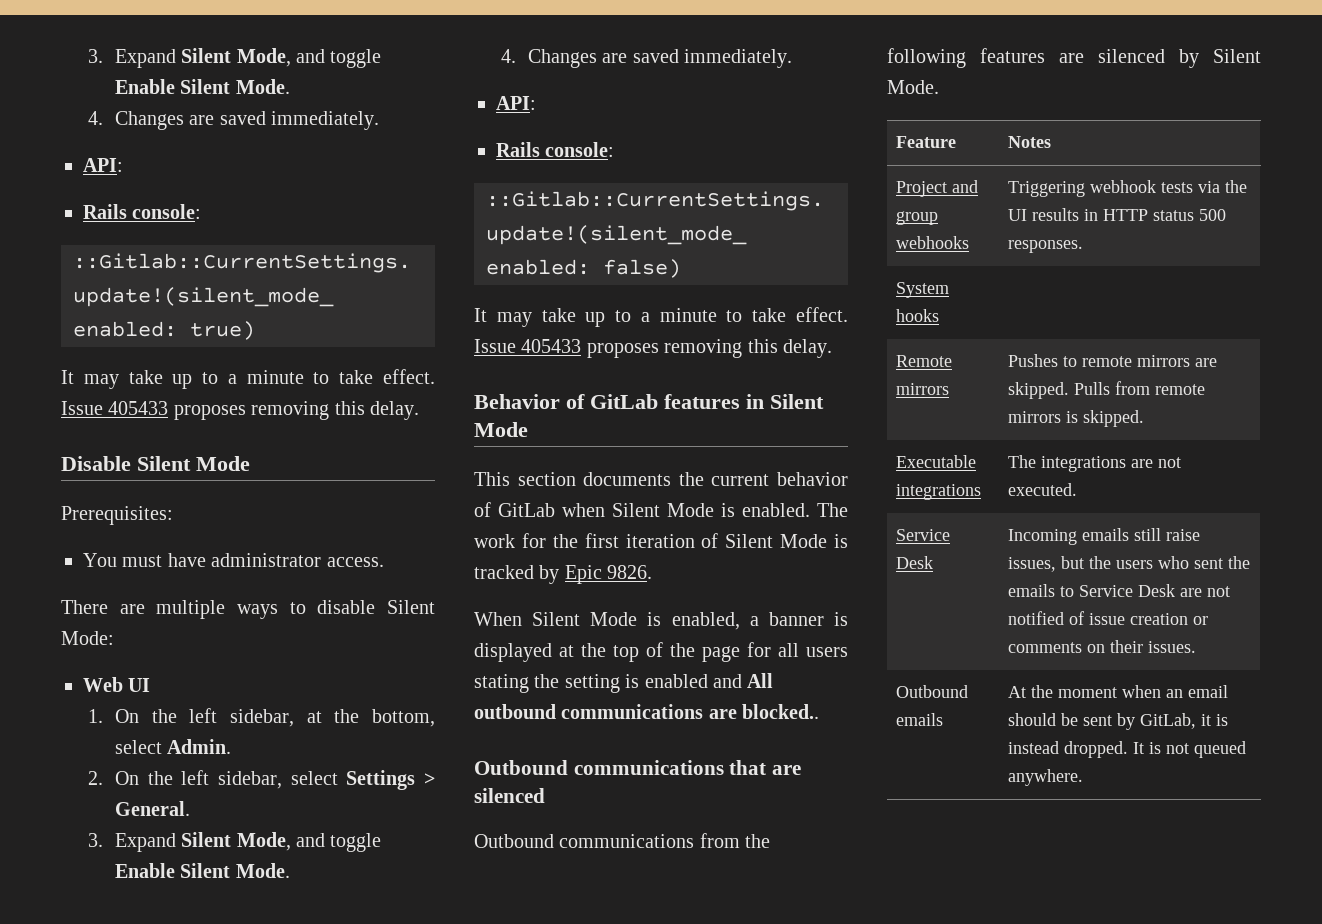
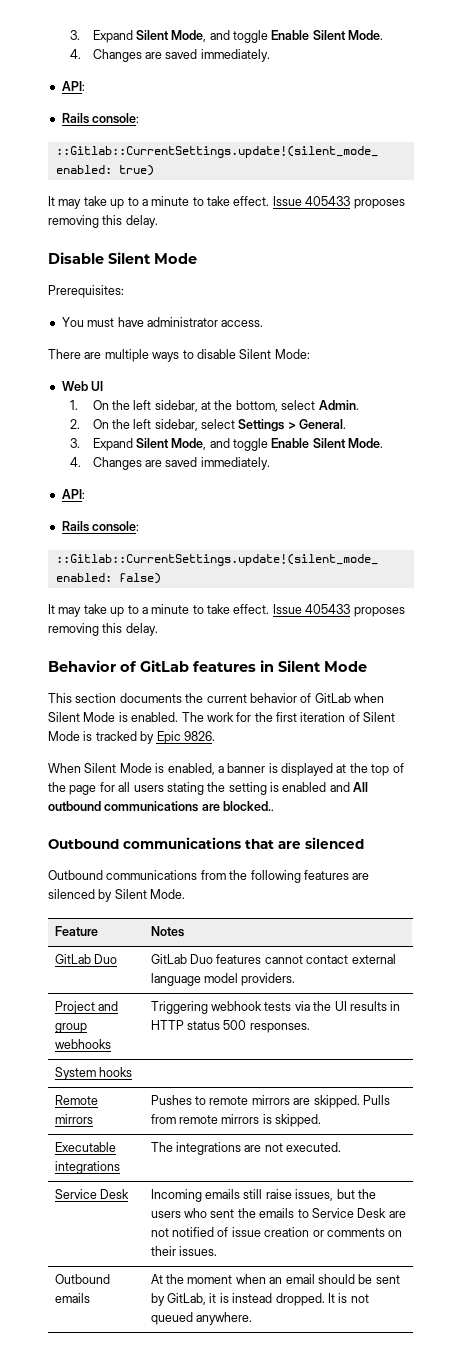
(1051, 142) none -> [54,954,118,964] [150,954,396,964] [150,973,296,986] // GitLab Duo | GitLab Duo features cannot contact external language model providers.

